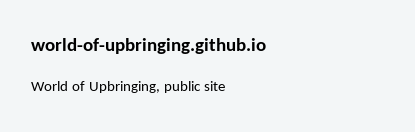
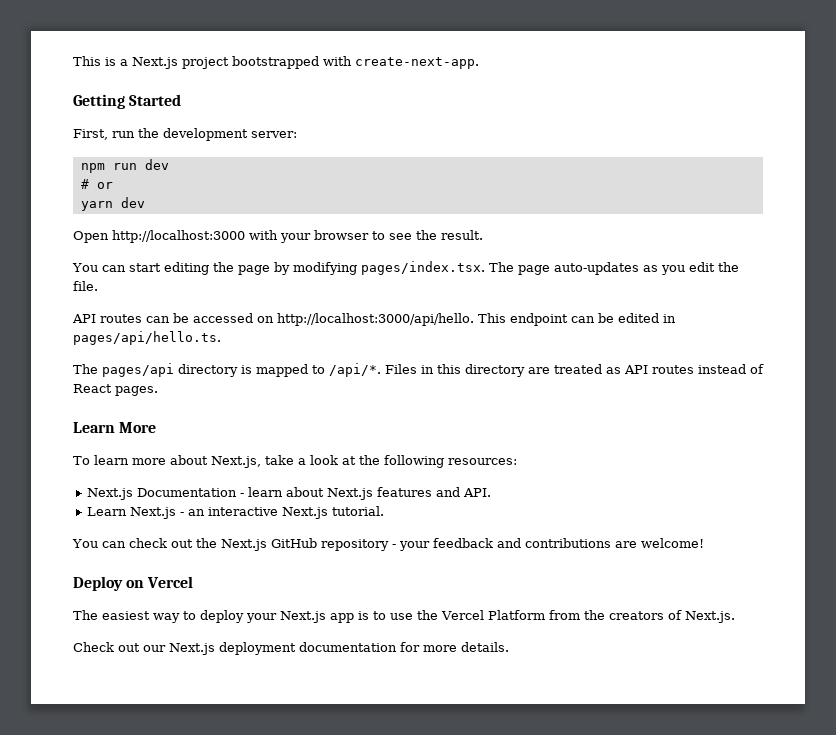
[31,38,266,54] [31,81,225,93] world-of-upbringing.github.io // World of Upbringing, public site -> [73,56,479,69] [73,94,182,109] [73,128,297,141] [80,159,169,173] [80,179,113,189] [80,197,145,211] [73,230,483,243] [72,261,739,275] [73,281,98,291] [72,313,676,326] [73,331,221,345] [73,363,764,377] [73,384,158,396] [73,422,157,433] [73,455,517,468] [86,487,491,500] [86,506,384,519] [72,538,704,551] [73,576,194,591] [73,610,735,623] [73,642,509,655] This is a Next.js project bootstrapped with create-next-app. // Getting Started // First, run the development server: // npm run dev // # or // yarn dev // Open http://localhost:3000 with your browser to see the result. // You can start editing the page by modifying pages/index.tsx. The page auto-updates as you edit the file. // API routes can be accessed on http://localhost:3000/api/hello. This endpoint can be edited in pages/api/hello.ts. // The pages/api directory is mapped to /api/*. Files in this directory are treated as API routes instead of React pages. // Learn More // To learn more about Next.js, take a look at the following resources: // Next.js Documentation - learn about Next.js features and API. // Learn Next.js - an interactive Next.js tutorial. // You can check out the Next.js GitHub repository - your feedback and contributions are welcome! // Deploy on Vercel // The easiest way to deploy your Next.js app is to use the Vercel Platform from the creators of Next.js. // Check out our Next.js deployment documentation for more details.

